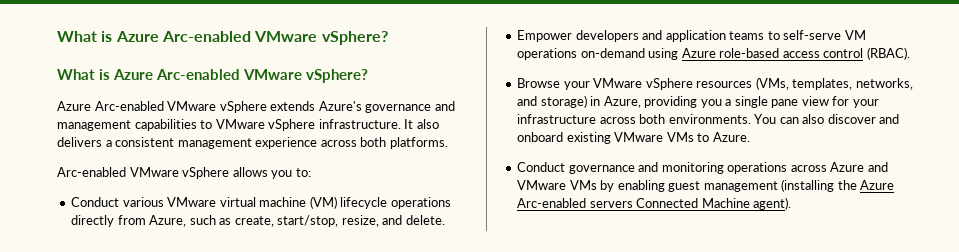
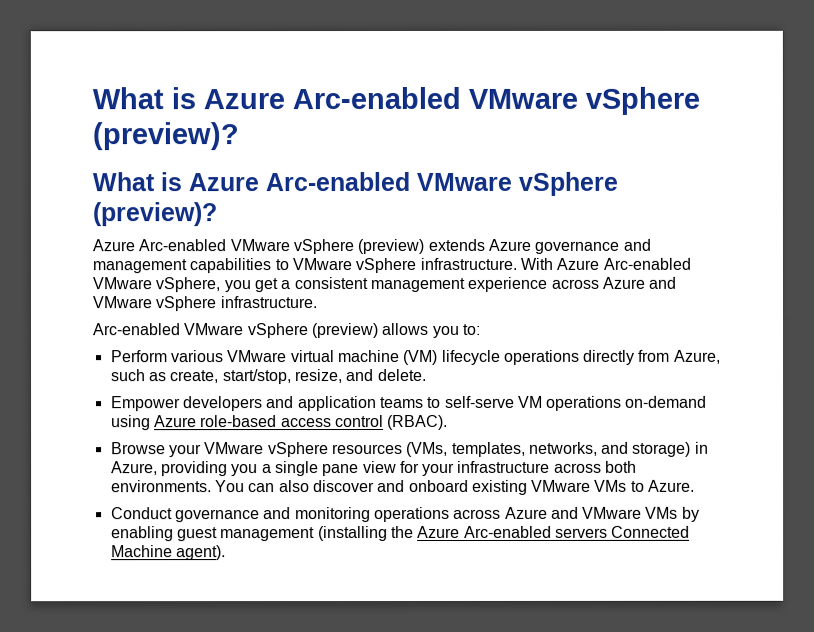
[57,31,388,45] [57,69,369,83] [57,101,362,113] What is Azure Arc-enabled VMware vSphere? // What is Azure Arc-enabled VMware vSphere? // Azure Arc-enabled VMware vSphere extends Azure's -> [92,86,700,115] [92,122,239,151] [92,171,618,196] [92,202,217,227] [92,238,531,255] What is Azure Arc-enabled VMware vSphere (preview)? // What is Azure Arc-enabled VMware vSphere (preview)? // Azure Arc-enabled VMware vSphere (preview) extends Azure
[404,119,439,129] [57,137,102,147] It also delivers -> [519,257,691,270] [92,277,278,293] With Azure Arc-enabled VMware vSphere, you get
[360,137,448,149] [57,167,230,179] both platforms. // Arc-enabled VMware vSphere -> [601,276,677,289] [92,296,317,312] [93,323,379,339] Azure and VMware vSphere infrastructure. // Arc-enabled VMware vSphere (preview)
[71,197,120,207] Conduct -> [110,350,168,363] Perform

